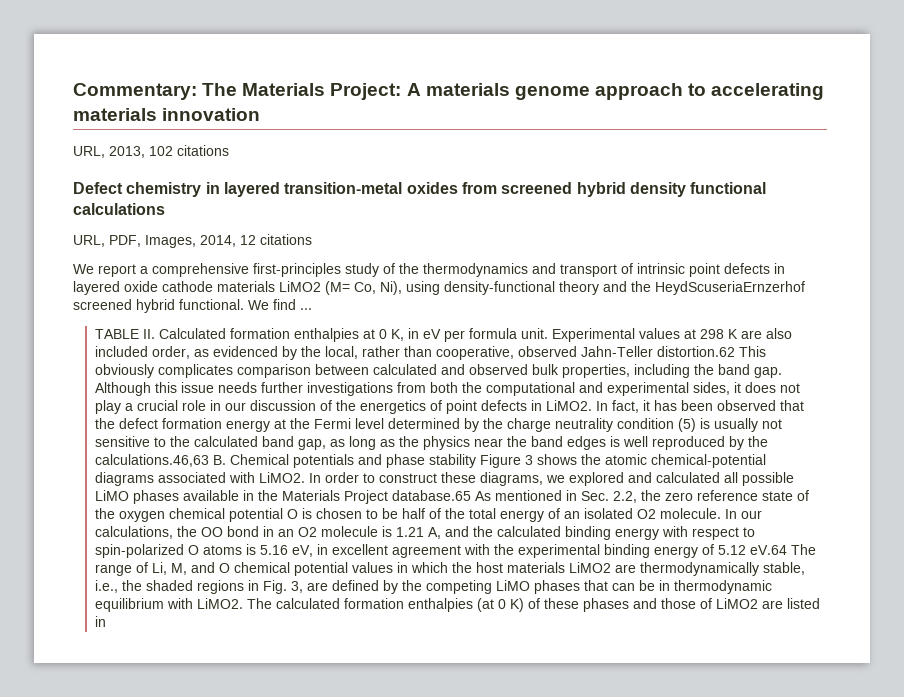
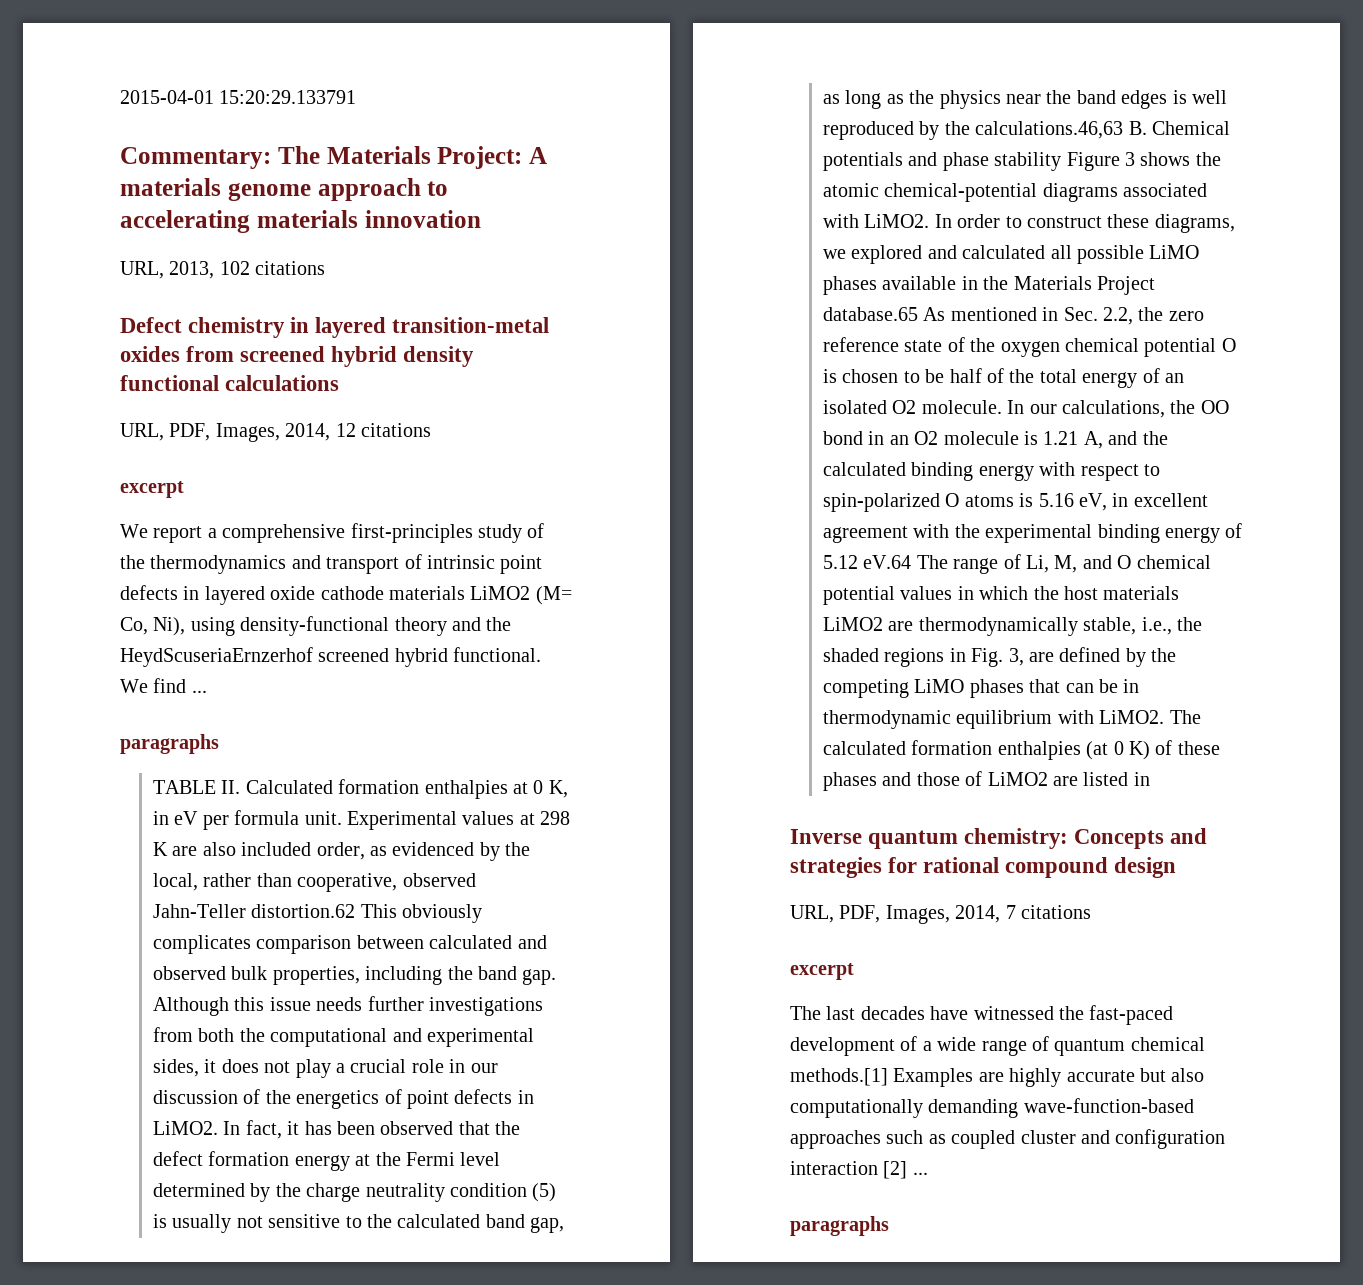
(73, 91) none -> [120,90,357,104] 2015-04-01 15:20:29.133791 //
(312, 239) none -> [120,481,184,498] // excerpt
(312, 309) none -> [120,734,219,754] // paragraphs
(106, 621) none -> [790,828,1208,849] [790,857,1177,878] [790,905,1091,924] [790,963,854,980] [790,1005,1174,1025] [790,1036,1205,1056] [790,1068,1205,1087] [790,1098,1194,1118] [790,1129,1226,1149] [790,1161,928,1179] [790,1216,889,1236] // Inverse quantum chemistry: Concepts and strategies for rational compound design // URL, PDF, Images, 2014, 7 citations // excerpt // The last decades have witnessed the fast-paced development of a wide range of quantum chemical methods.[1] Examples are highly accurate but also computationally demanding wave-function-based approaches such as coupled cluster and configuration interaction [2] ... // paragraphs

